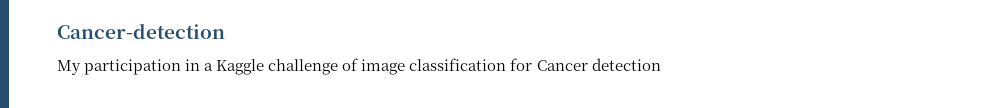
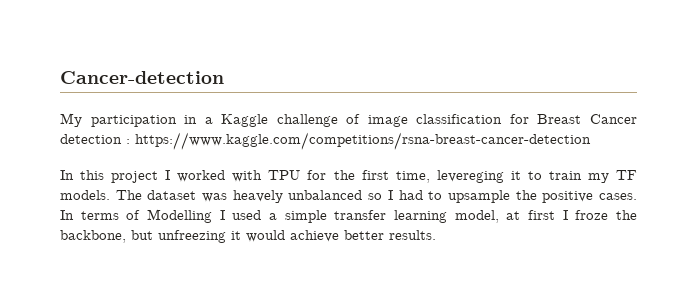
(533, 64) none -> [537,114,582,124] Breast
(661, 64) none -> [126,132,591,150] [60,170,637,183] [60,190,637,203] [60,209,637,223] [60,230,436,243] : https://www.kaggle.com/competitions/rsna-breast-cancer-detection // In this project I worked with TPU for the first time, levereging it to train my TF models. The dataset was heavely unbalanced so I had to upsample the positive cases. In terms of Modelling I used a simple transfer learning model, at first I froze the backbone, but unfreezing it would achieve better results.

